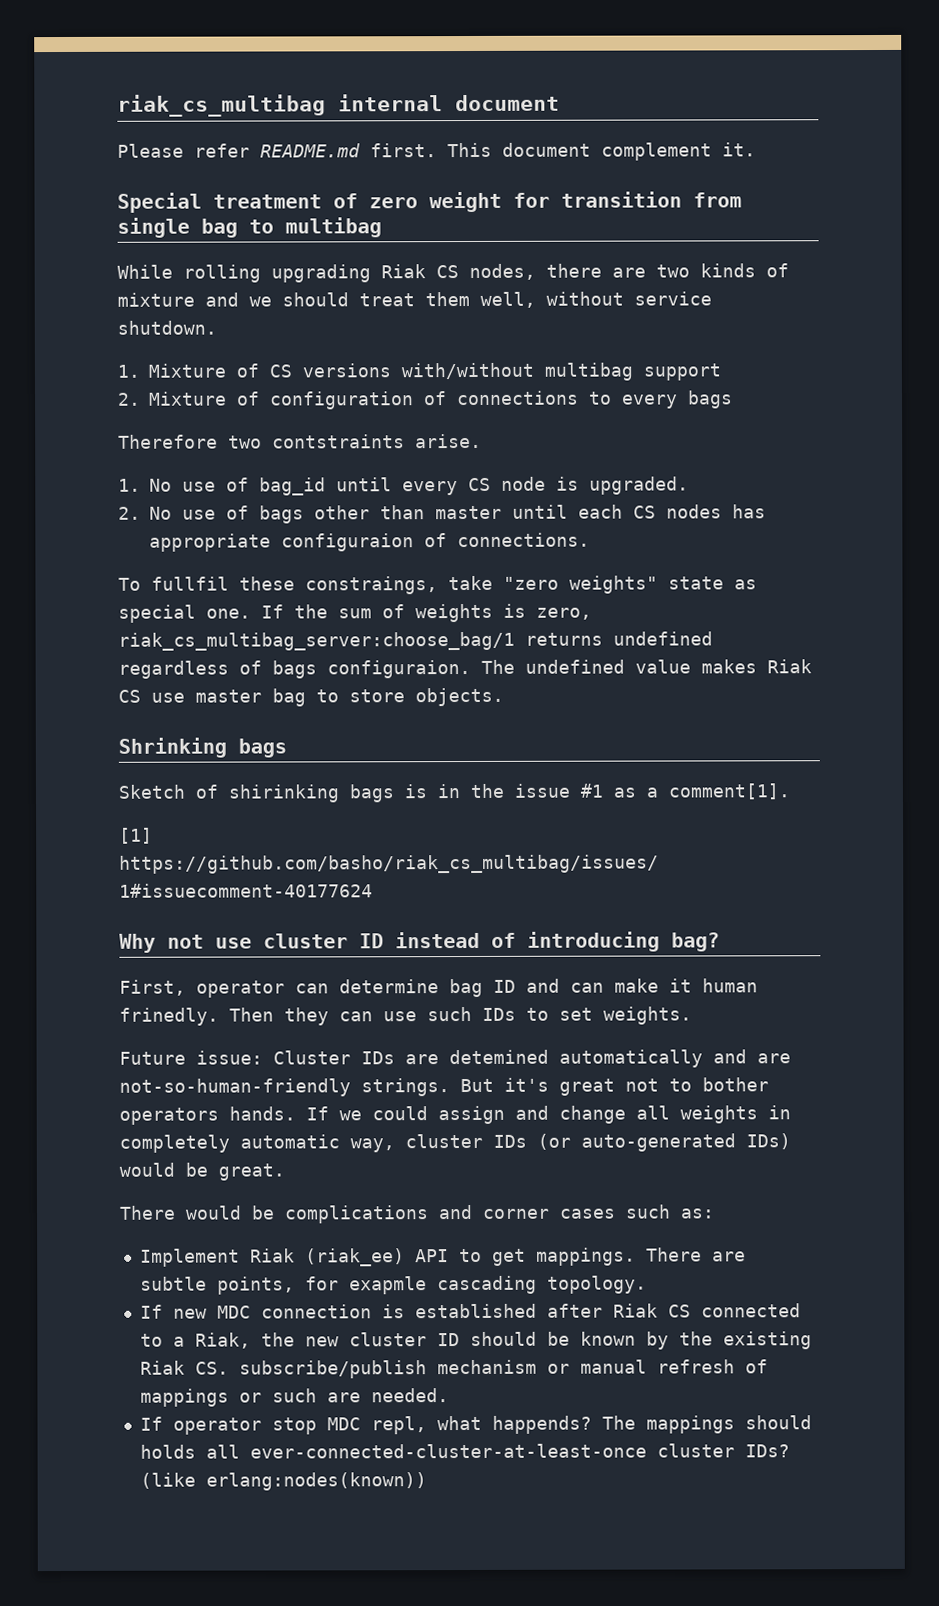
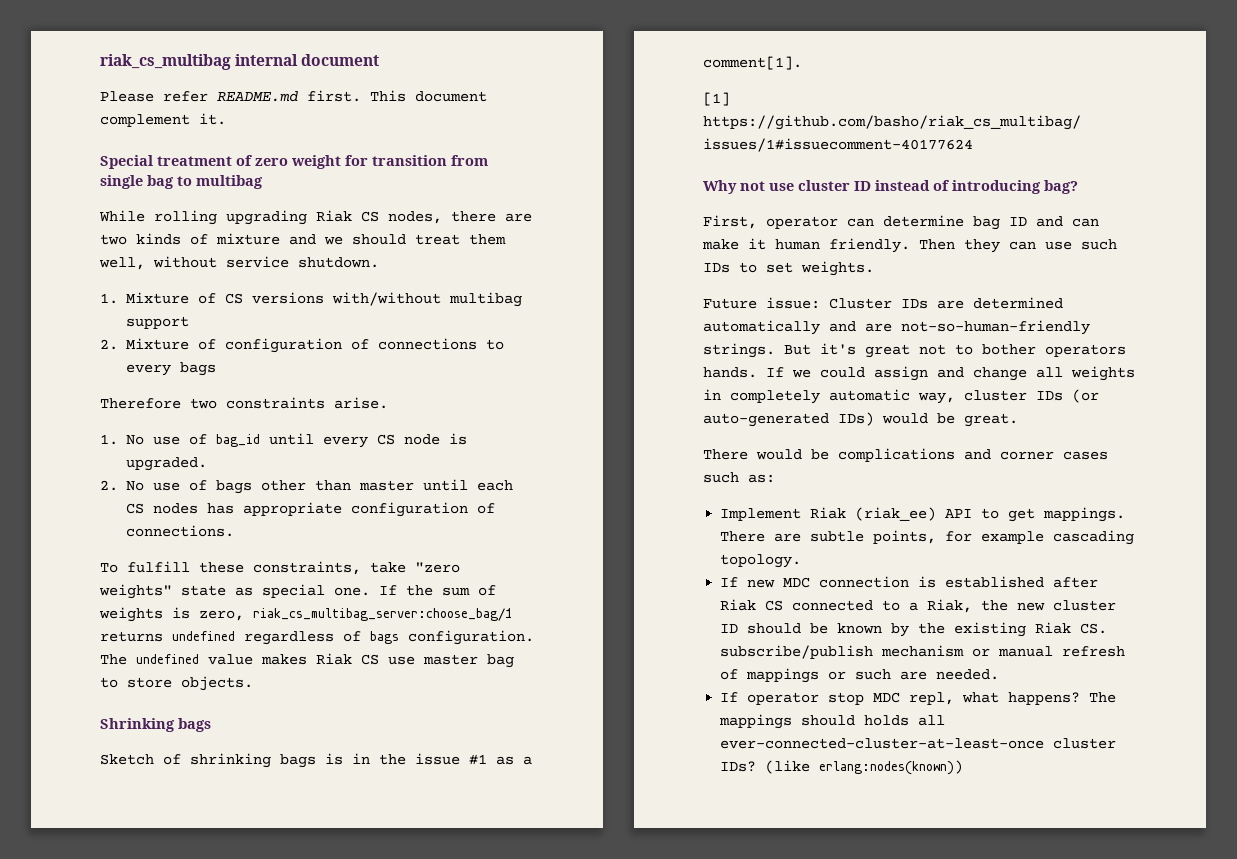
[272,434,405,449] contstraints -> [226,397,325,409] constraints
[281,533,414,552] configuraion -> [351,502,469,517] configuration
[151,576,438,595] fullfil these constraings, -> [127,561,361,575] fulfill these constraints,
[327,659,471,679] configuraion. -> [408,630,534,645] configuration.
[228,784,339,803] shirinking -> [190,753,271,768] shrinking
[119,1007,219,1026] frinedly. -> [829,238,910,253] friendly.
[449,1049,549,1065] detemined -> [973,297,1063,309] determined
[348,1276,427,1295] exapmle -> [981,531,1045,544] example
[491,1415,592,1434] happends? -> [1008,692,1081,705] happens?

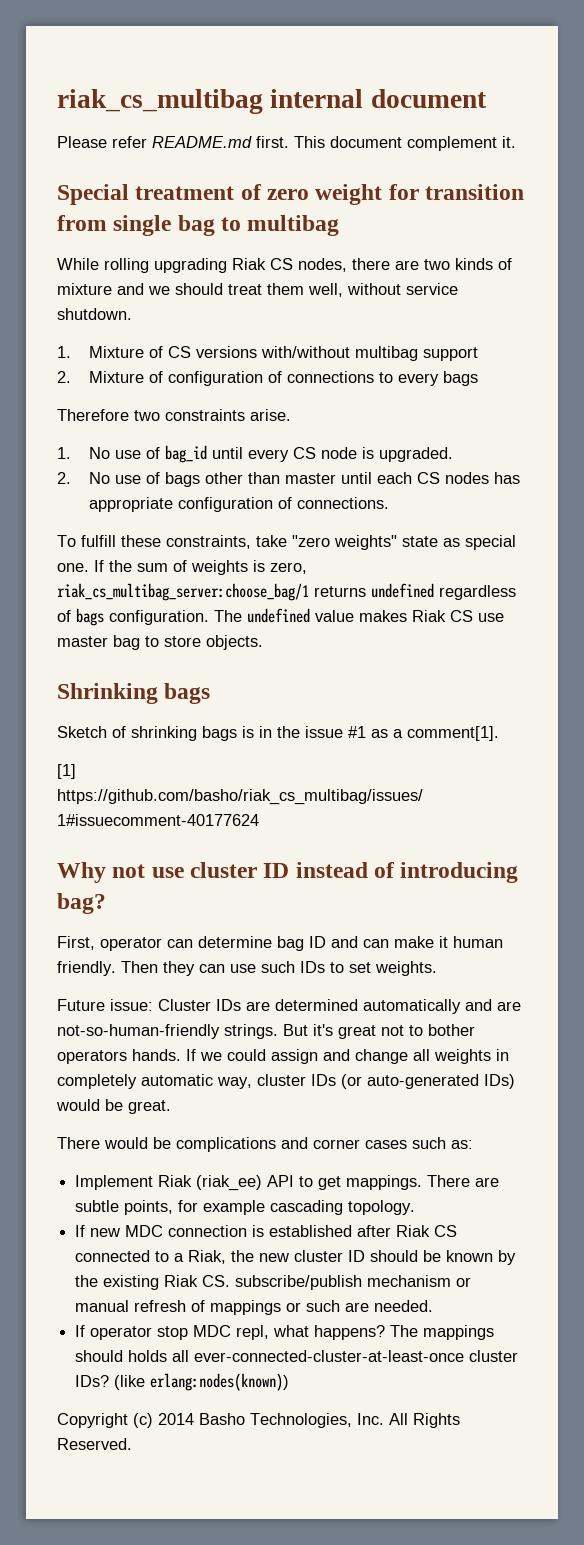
(964, 767) none -> [57,1413,460,1428] [57,1438,132,1450] // Copyright (c) 2014 Basho Technologies, Inc. All Rights Reserved.

